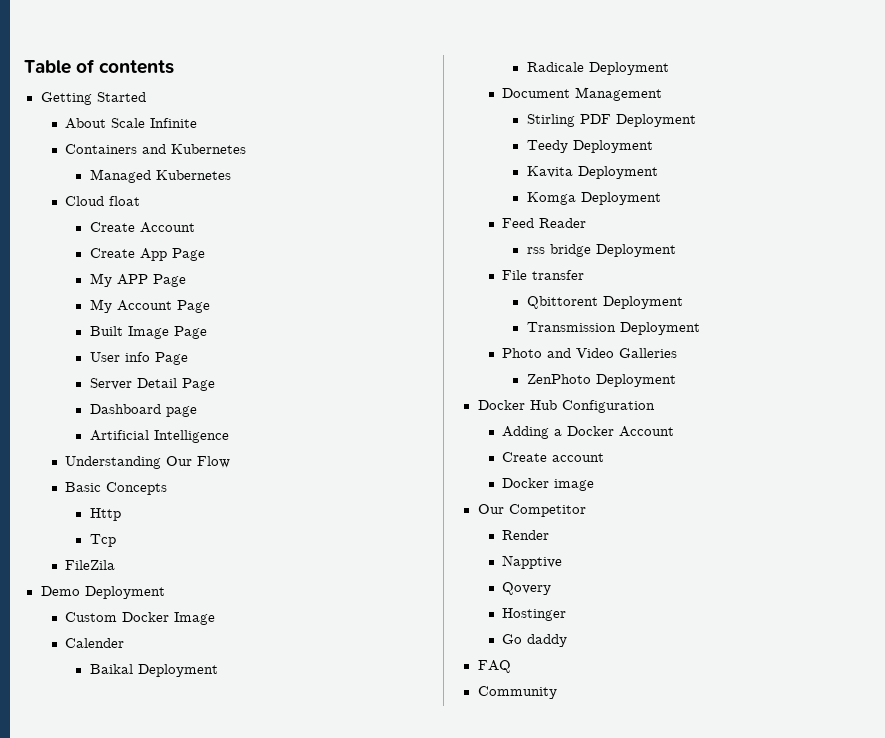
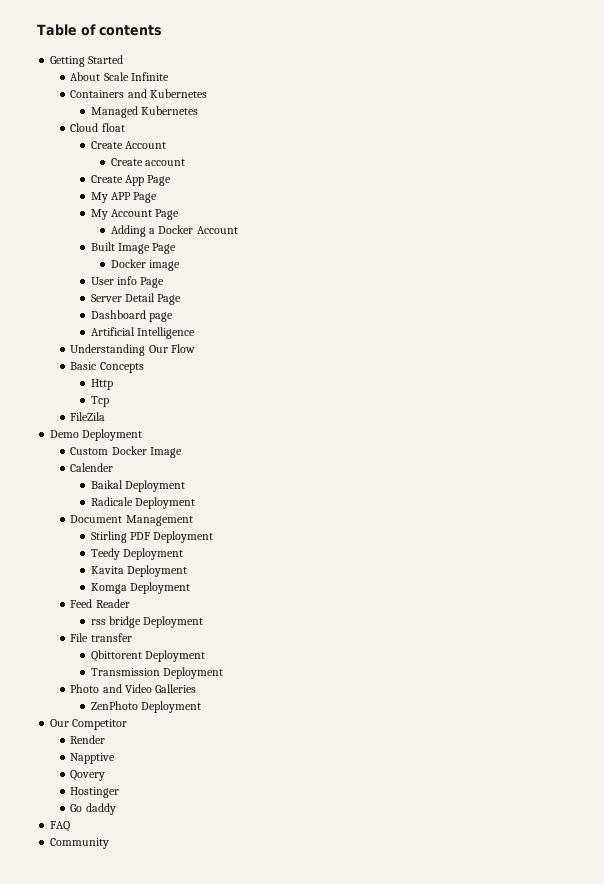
(195, 227) none -> [110,158,186,166] // Create account
(210, 306) none -> [110,225,238,237] // Adding a Docker Account
(207, 332) none -> [110,259,181,271] // Docker image
[477,400,655,413] [502,426,675,439] [502,452,605,462] [502,478,595,491] // Docker Hub Configuration // Adding a Docker Account // Create account // Docker image -> (201, 707) none

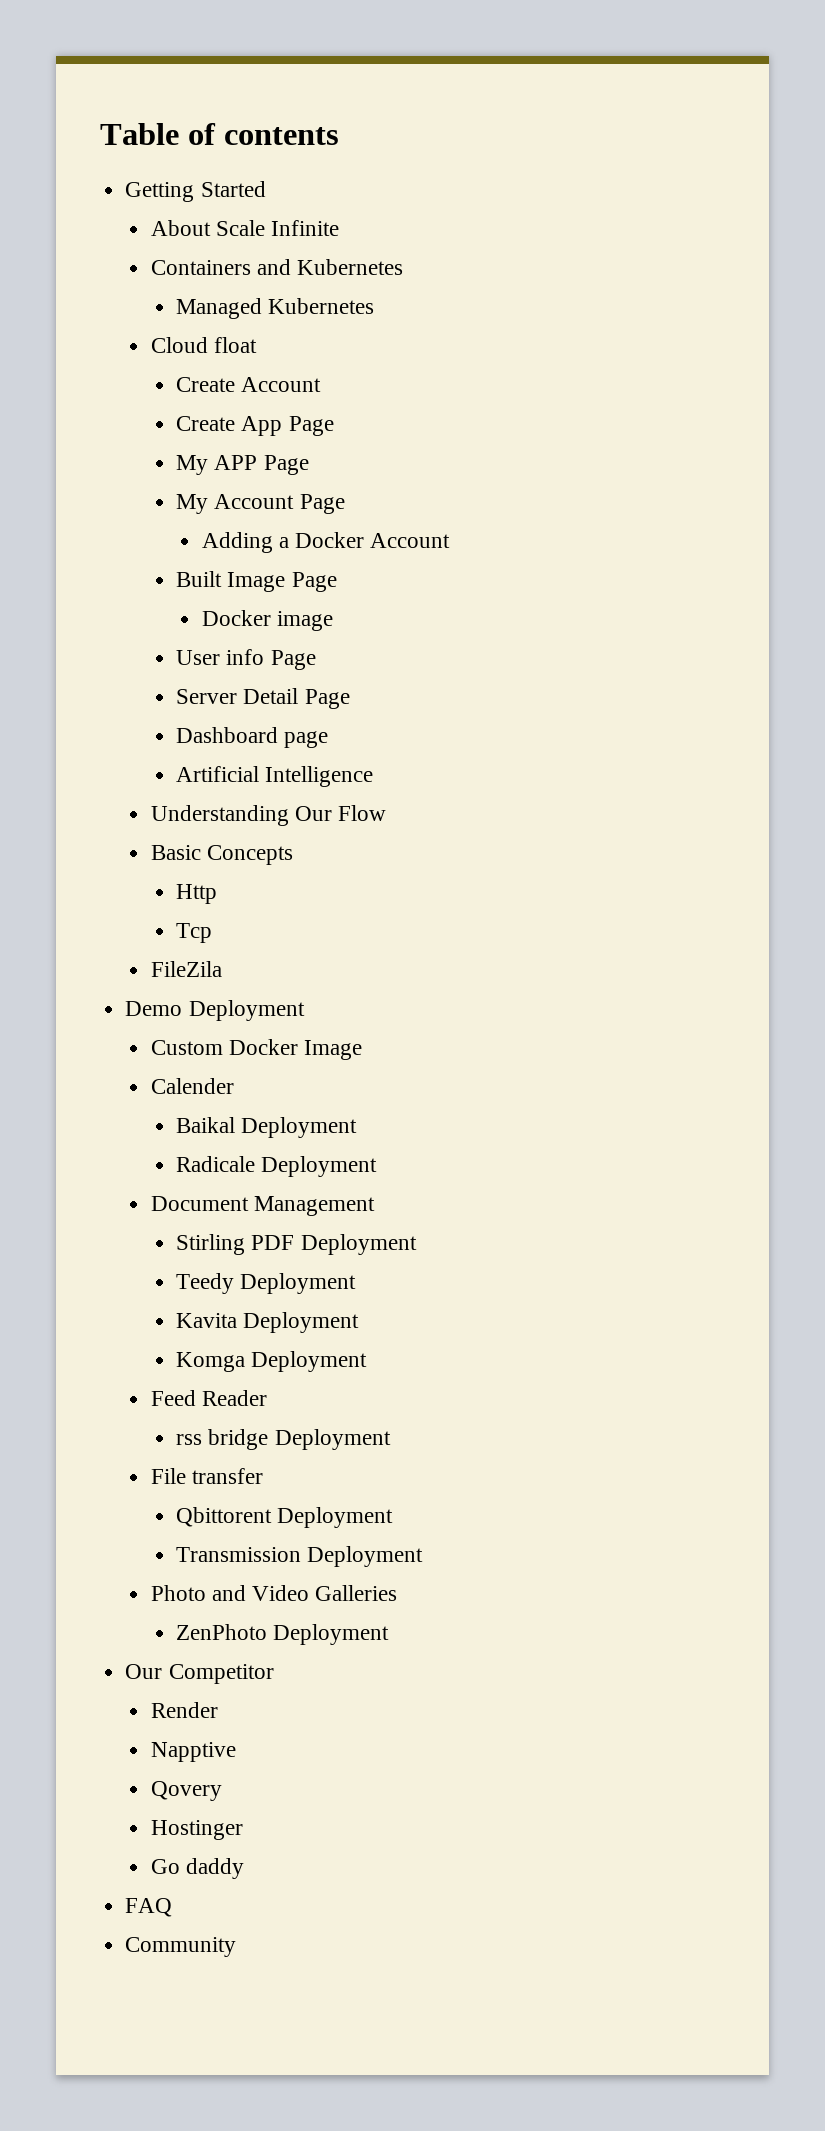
[110,158,186,166] // Create account -> (322, 384) none

